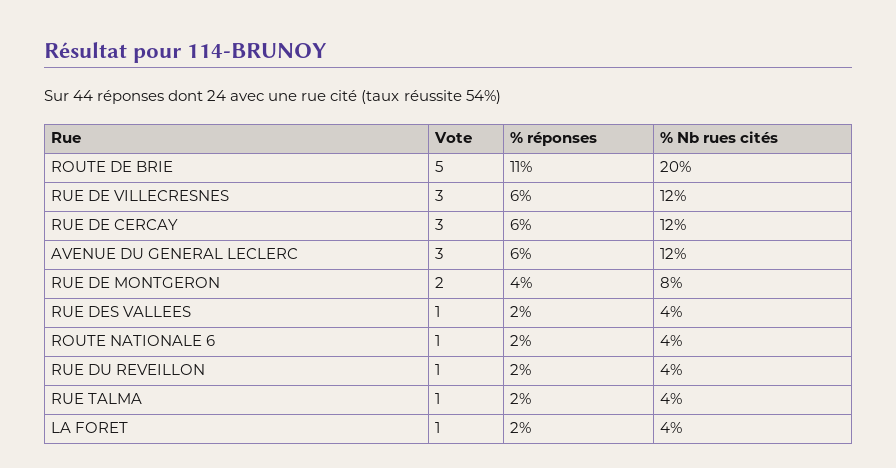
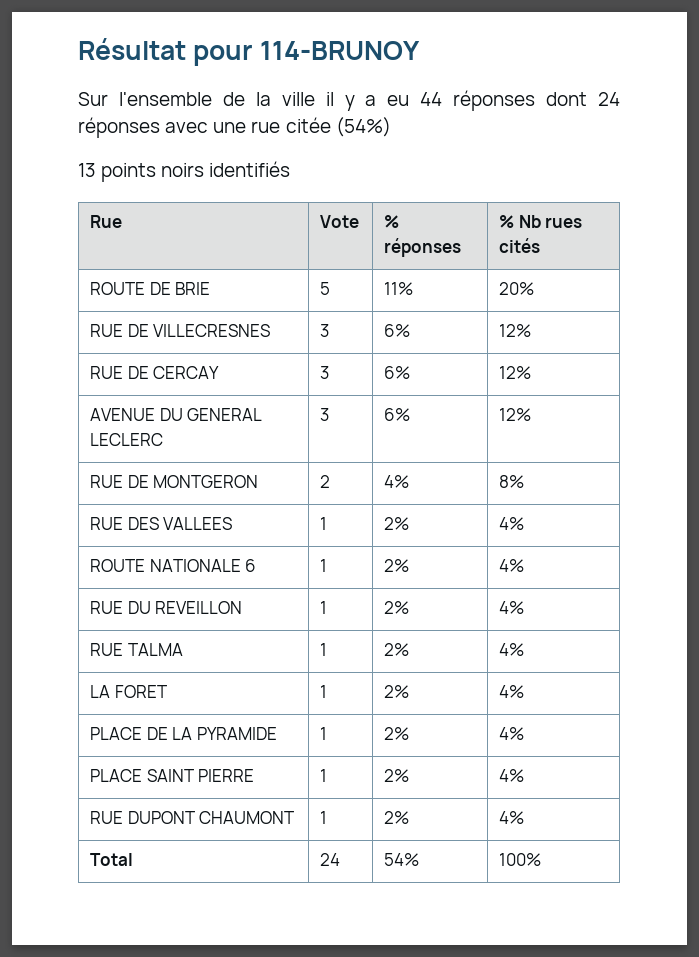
(69, 95) none -> [118,92,410,111] l'ensemble de la ville il y a eu
(227, 95) none -> [78,117,160,138] réponses
[330,90,501,104] cité (taux réussite 54%) -> [285,117,391,137] [78,161,291,182] citée (54%) // 13 points noirs identifiés
(682, 427) none -> [89,727,277,740] [319,727,327,740] [383,727,409,740] [498,727,524,740] [89,769,255,782] [319,769,327,782] [383,769,409,782] [498,769,524,782] [89,811,295,824] [319,811,327,824] [383,811,409,824] [498,811,524,824] [89,853,133,866] [319,853,340,866] [383,853,419,866] [498,853,541,866] // PLACE DE LA PYRAMIDE | 1 | 2% | 4% // PLACE SAINT PIERRE | 1 | 2% | 4% // RUE DUPONT CHAUMONT | 1 | 2% | 4% // Total | 24 | 54% | 100%

